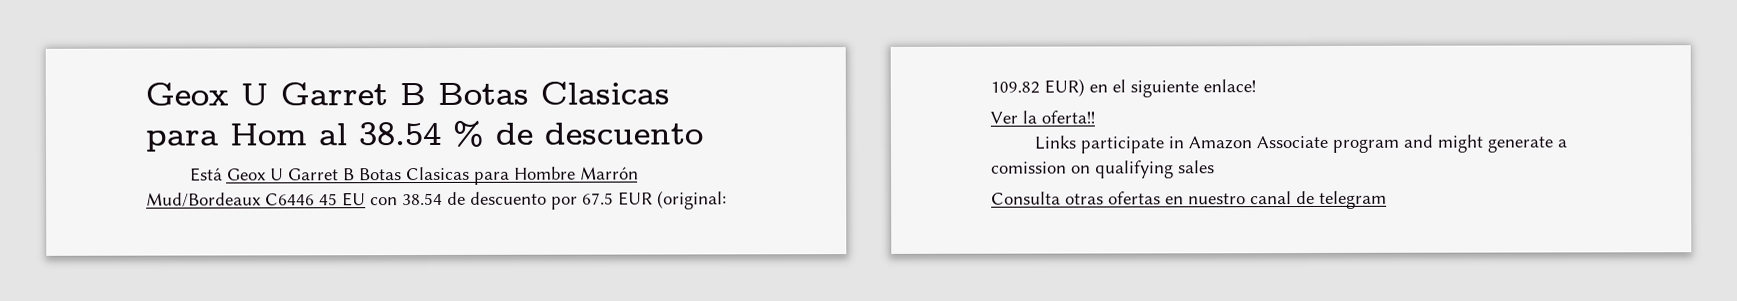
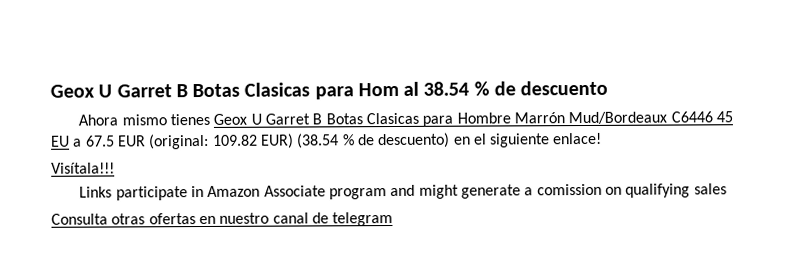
[189,167,223,182] Está -> [78,113,211,126] Ahora mismo tienes
[370,191,578,210] con 38.54 de descuento por -> [73,138,83,147] a
(1085, 87) none -> [296,132,451,149] (38.54 % de descuento)
[990,110,1095,124] Ver la oferta!! -> [51,162,115,174] Visítala!!!

